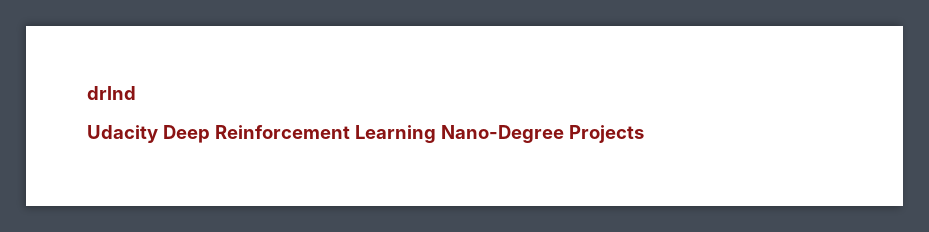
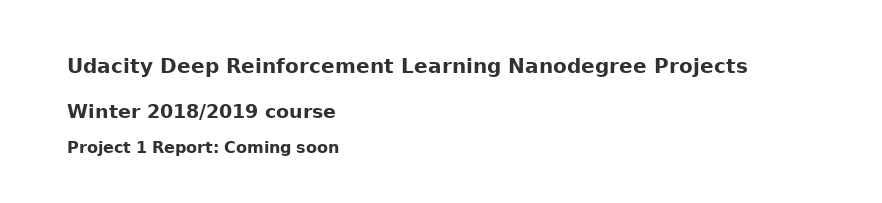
[87,86,136,100] drlnd // -> (67, 67) none
[440,125,564,143] Nano-Degree -> [508,58,647,77] Nanodegree
(644, 134) none -> [67,104,336,120] [67,141,339,156] // Winter 2018/2019 course // Project 1 Report: Coming soon

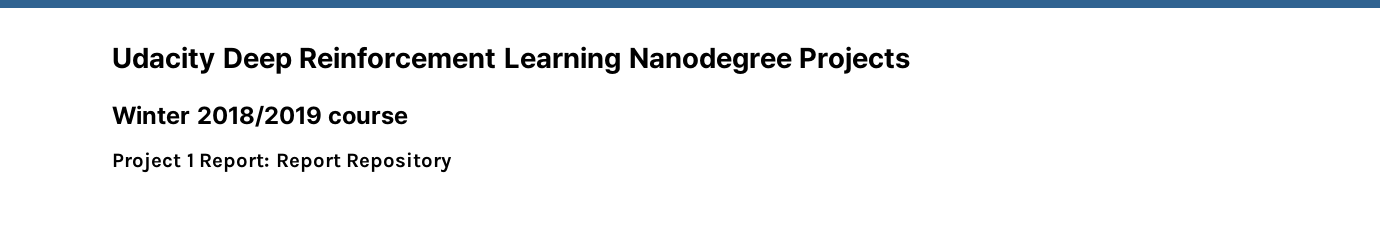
[224,141,339,156] Coming soon -> [275,152,453,173] Report Repository

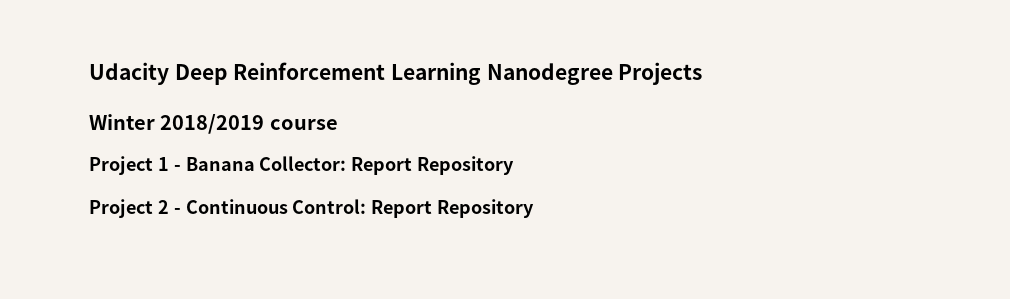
[199,152,453,173] Report: Report Repository -> [173,156,515,175] [89,199,535,218] - Banana Collector: Report Repository // Project 2 - Continuous Control: Report Repository

